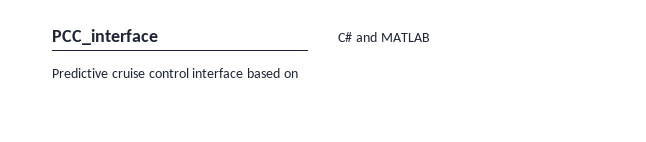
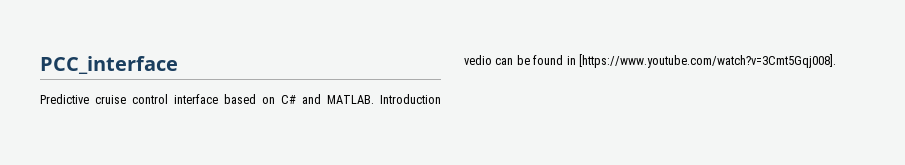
[380,33,430,42] MATLAB -> [327,94,441,104] [464,54,836,68] MATLAB. Introduction vedio can be found in [https://www.youtube.com/watch?v=3Cmt5Gqj008].

